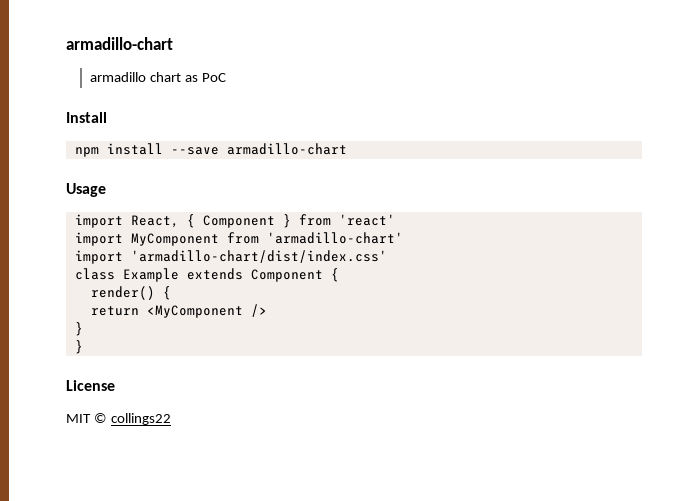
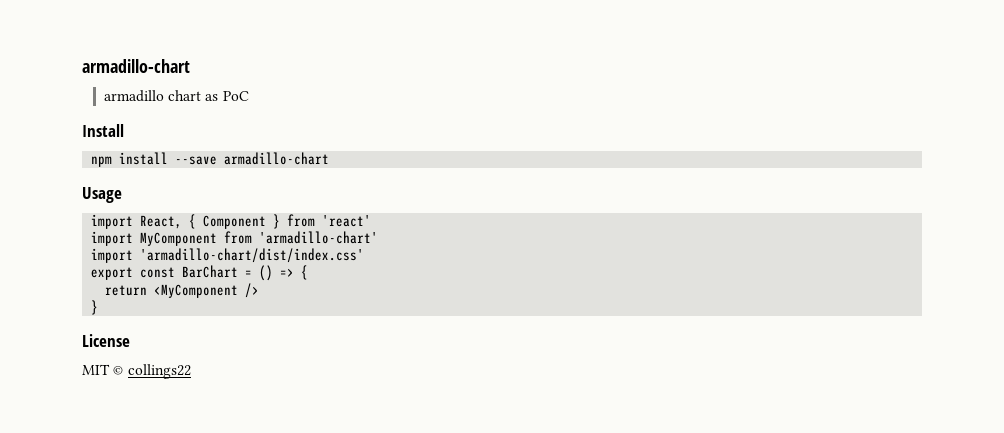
[74,268,339,282] [90,286,155,300] class Example extends Component { // render() -> [91,265,295,281] export const BarChart = () =>
[74,340,83,354] // } -> (99, 307) none

